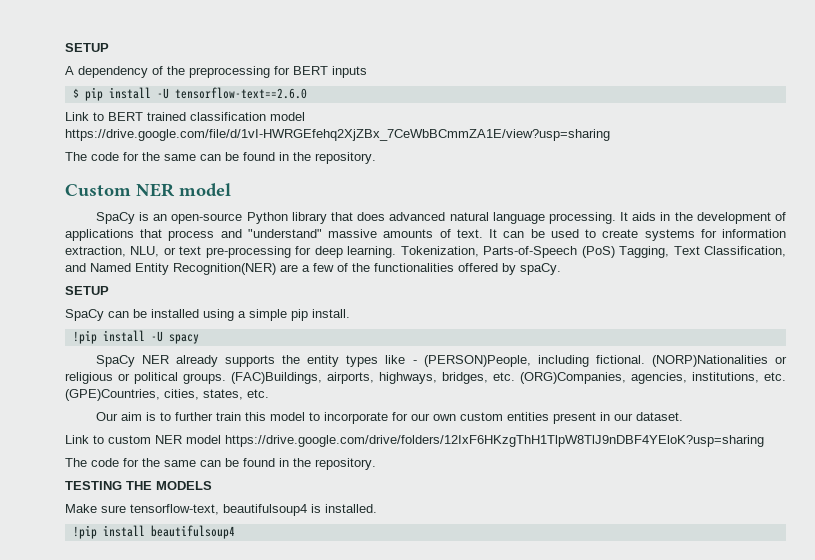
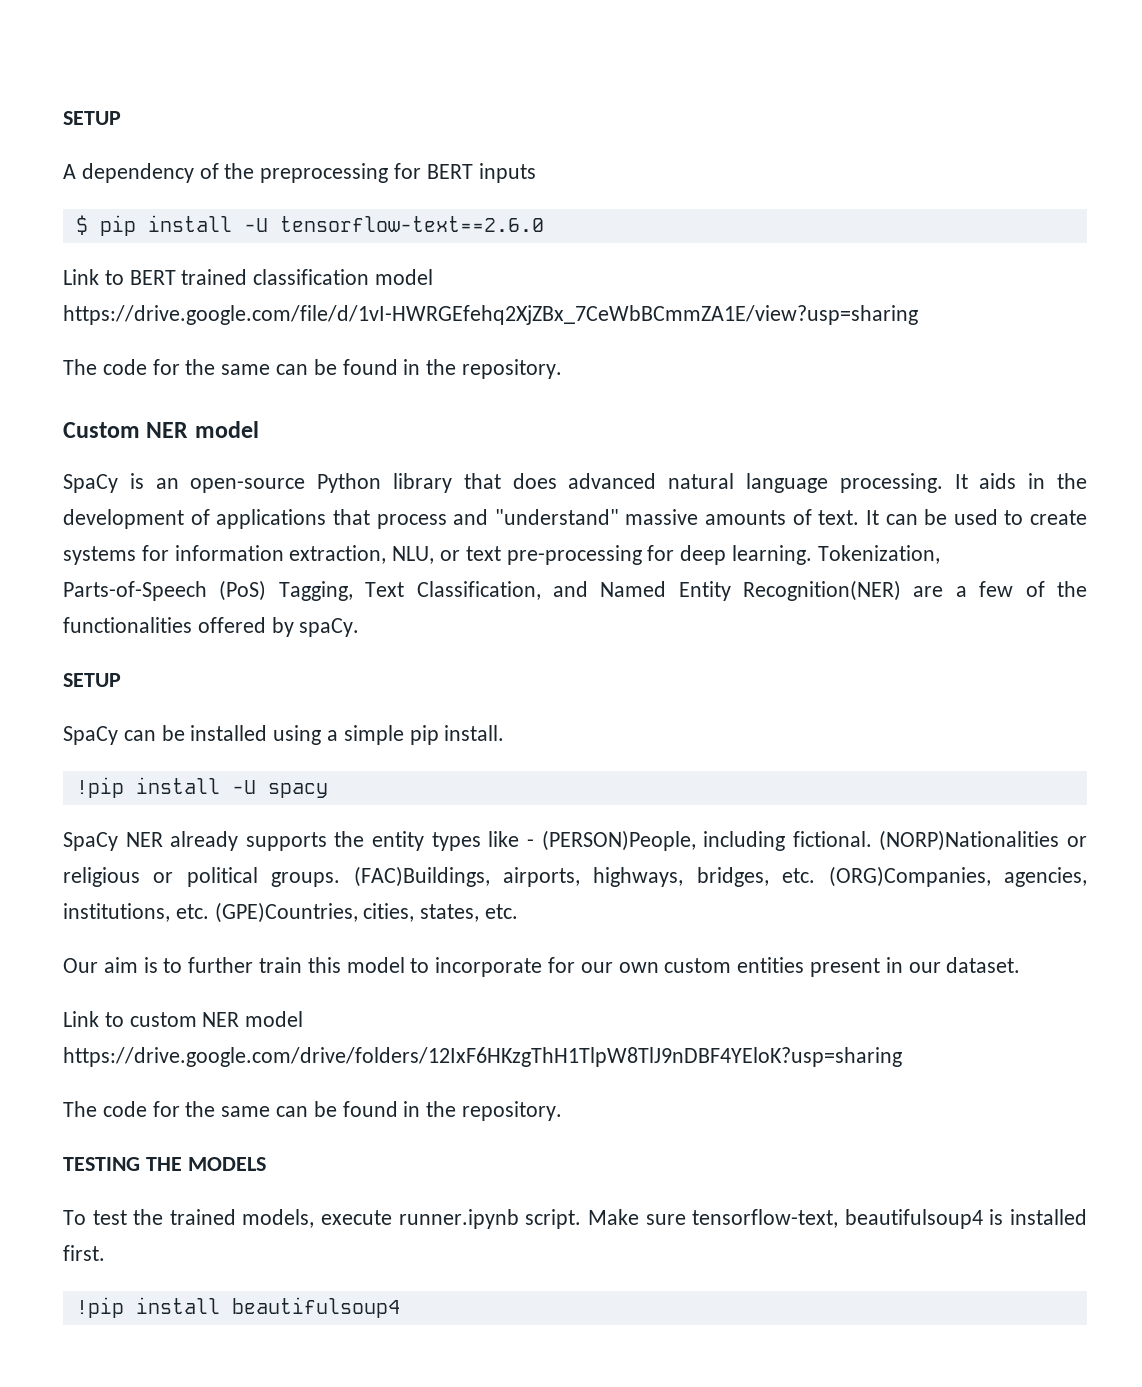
(212, 485) none -> [63,1209,582,1229] To test the trained models, execute runner.ipynb script.
[325,504,377,513] installed. -> [1010,1209,1088,1225] [63,1245,105,1261] installed first.

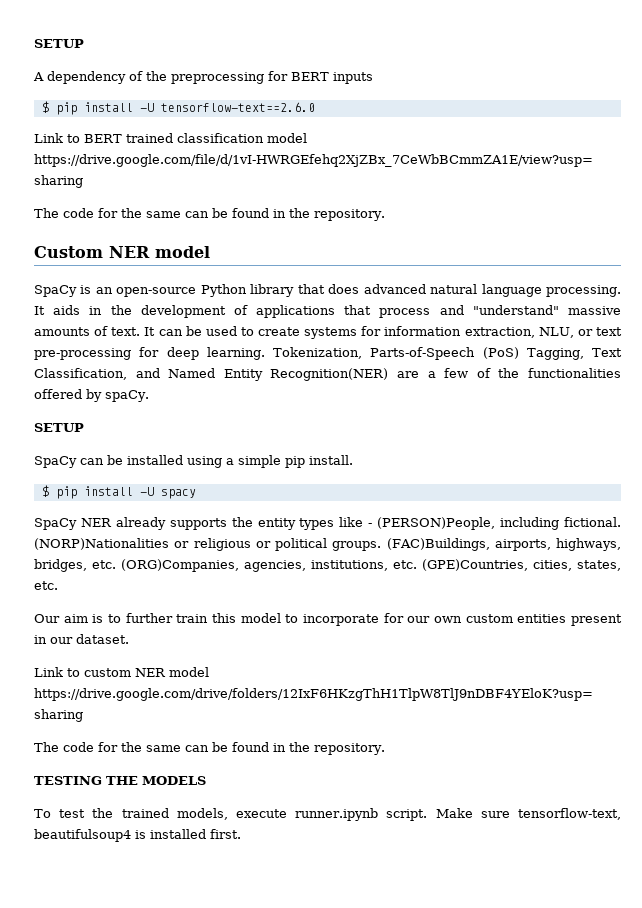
[75,777,124,798] !pip -> [41,485,77,499] $ pip
[75,1297,400,1318] // !pip install beautifulsoup4 -> (241, 834) none

